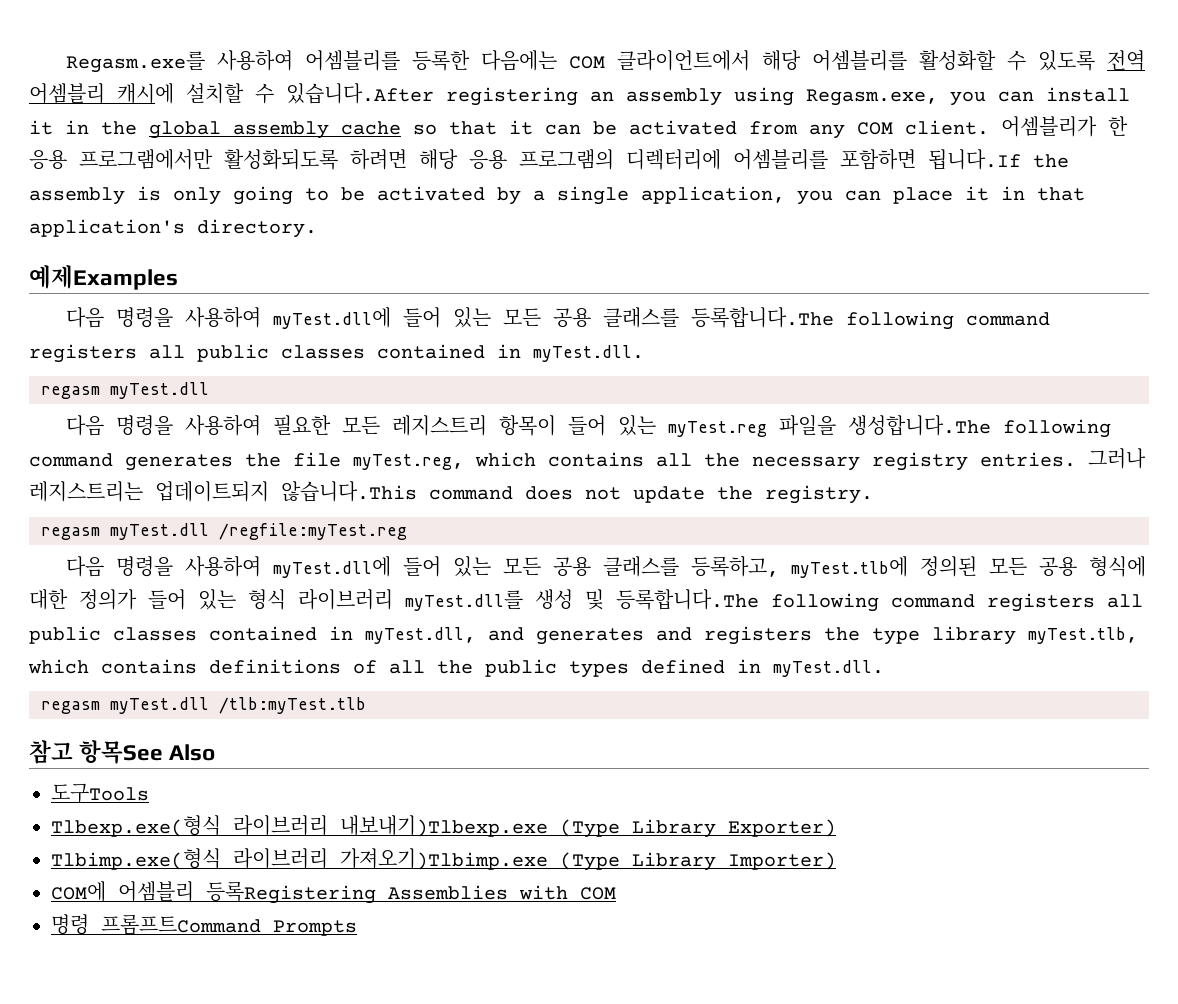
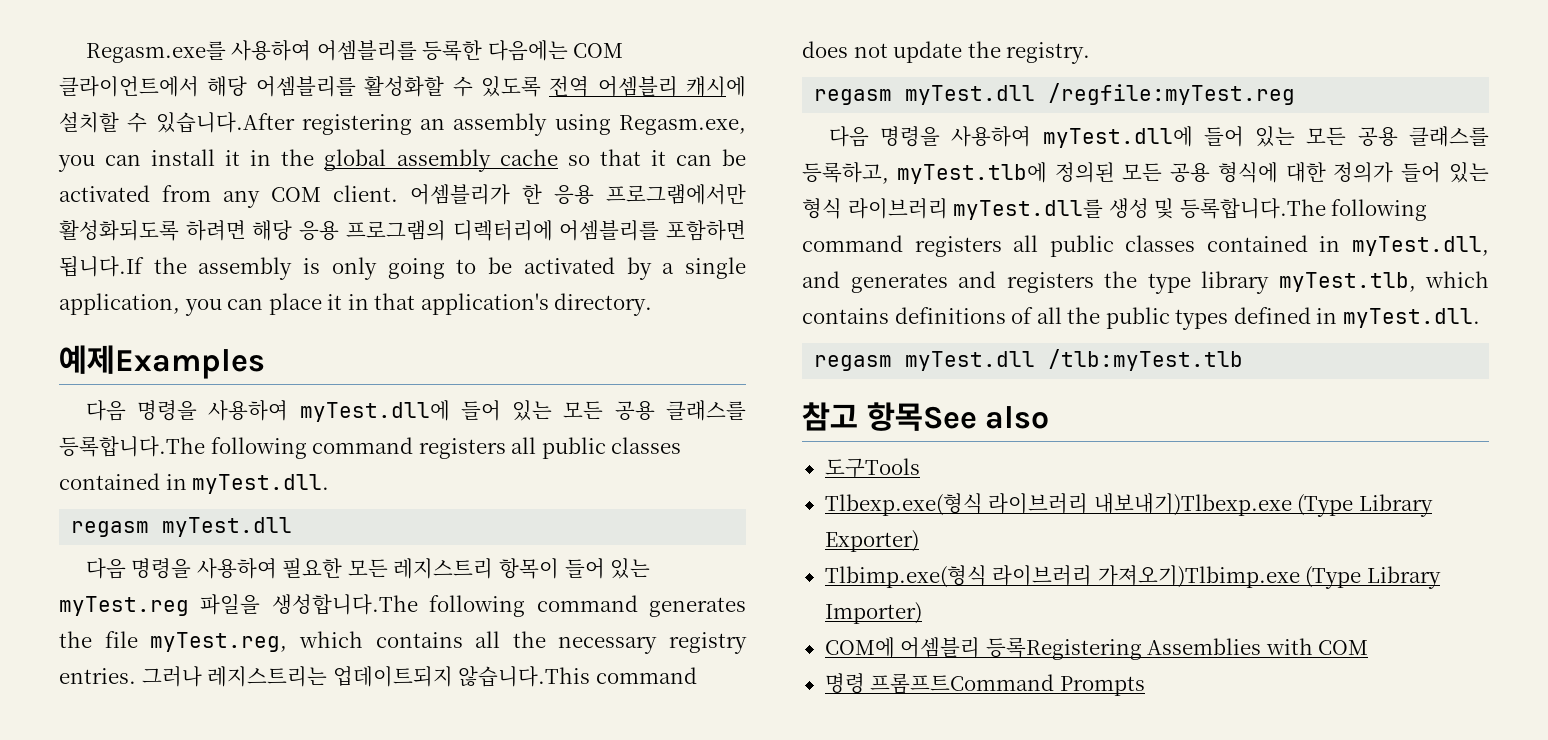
[169,744,216,761] Also -> [985,406,1050,429] also

